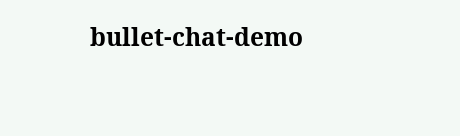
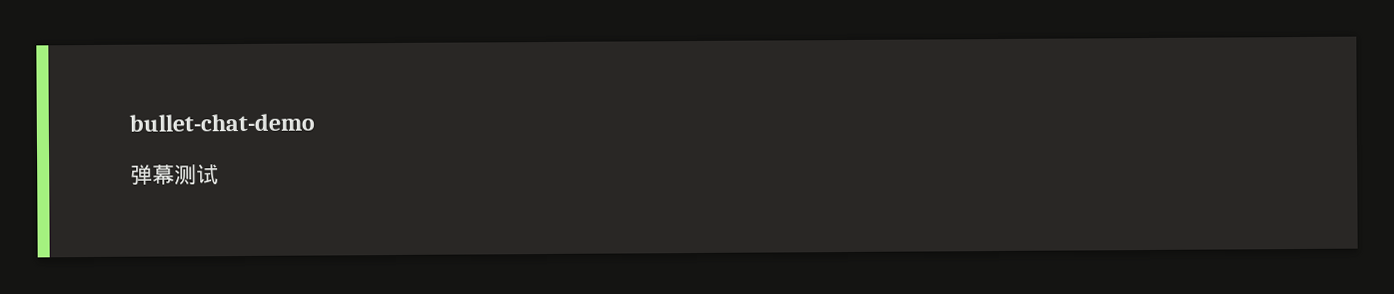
(303, 36) none -> [130,164,219,186] // 弹幕测试

